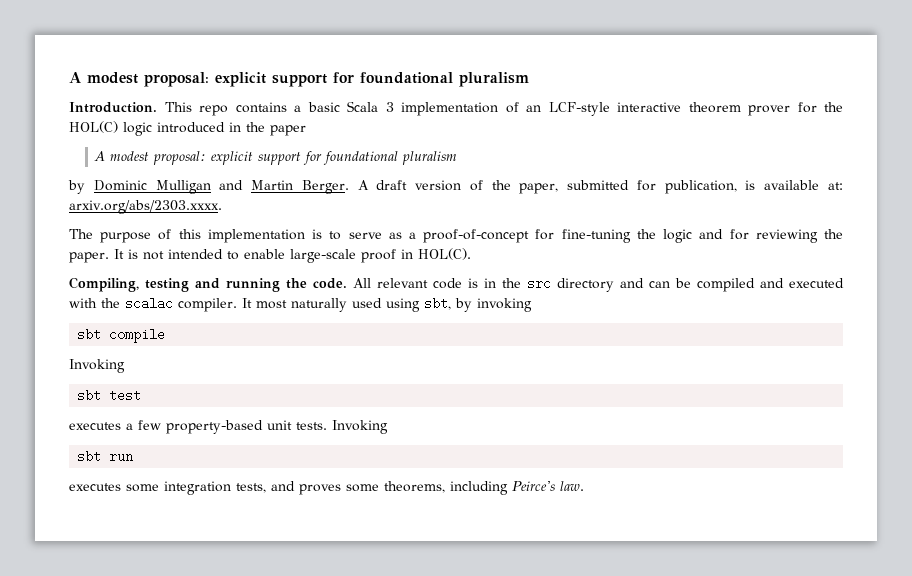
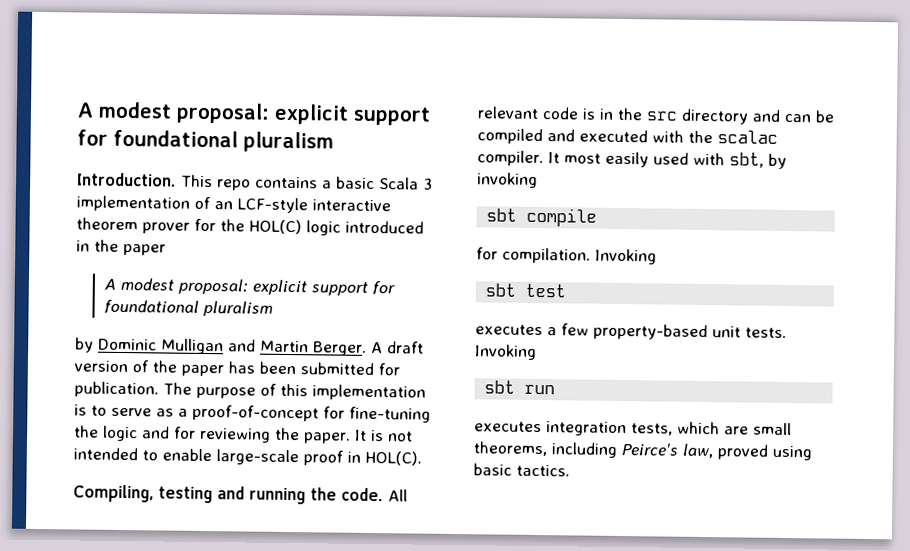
[519,180,843,194] [69,200,222,214] paper, submitted for publication, is available at: arxiv.org/abs/2303.xxxx. // -> [181,361,400,377] [74,381,159,398] paper has been submitted for publication.
[291,298,420,312] naturally used using -> [605,151,725,168] easily used with
(166, 335) none -> [476,247,591,264] for compilation.
[126,484,159,492] some -> (542, 427) none
[271,481,584,495] and proves some theorems, including Peirce's law. -> [677,421,792,436] [473,441,812,461] [473,463,570,477] which are small theorems, including Peirce's law, proved using basic tactics.

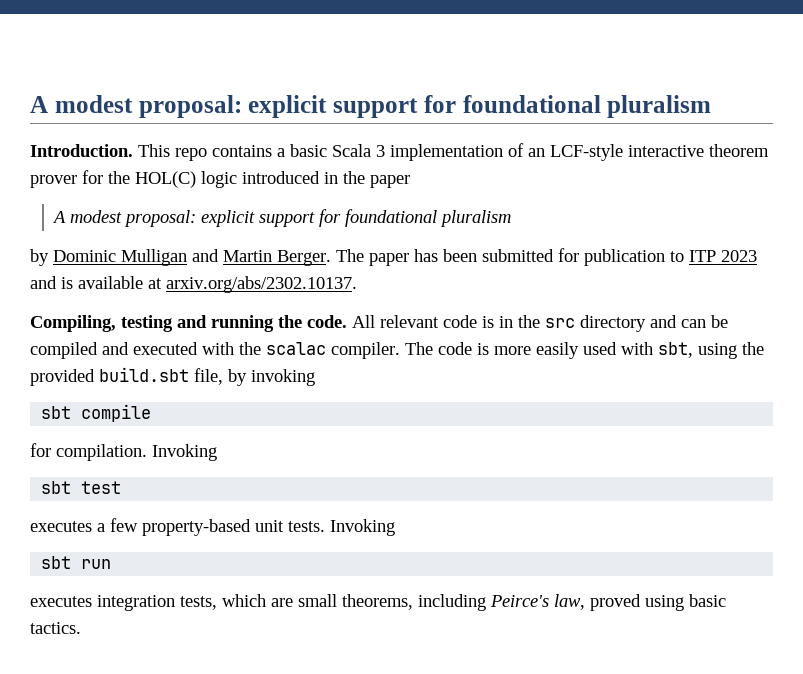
[371,341,424,354] [74,360,177,373] A draft version of the -> [336,249,364,262] The
[74,381,426,401] [74,404,431,423] [74,425,413,444] [73,447,422,466] publication. The purpose of this implementation is to serve as a proof-of-concept for fine-tuning the logic and for reviewing the paper. It is not intended to enable large-scale proof in HOL(C). -> [584,249,757,266] [30,276,357,293] publication to ITP 2023 and is available at arxiv.org/abs/2302.10137.
[548,151,764,168] It most easily used with sbt, -> [405,342,764,359] [30,367,223,386] The code is more easily used with sbt, using the provided build.sbt file,

